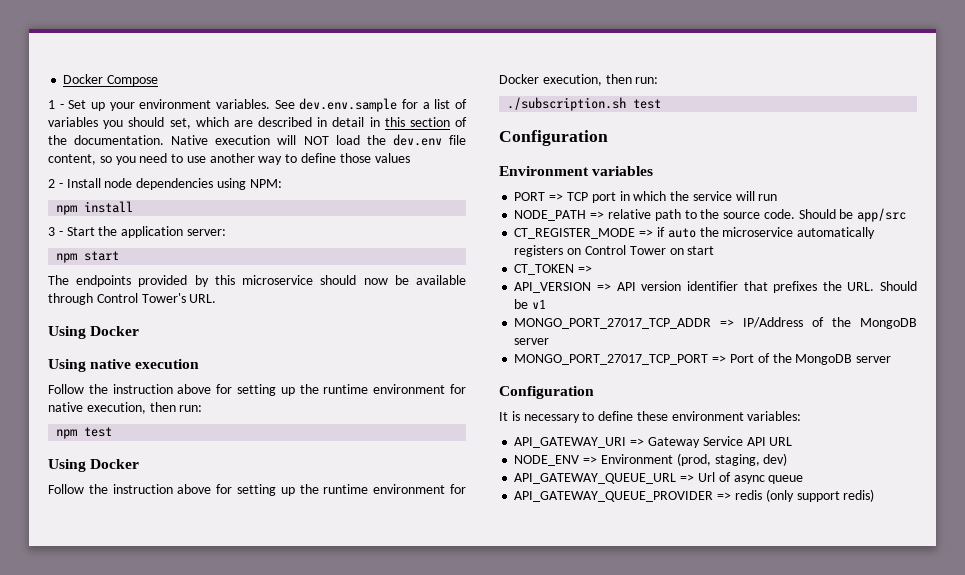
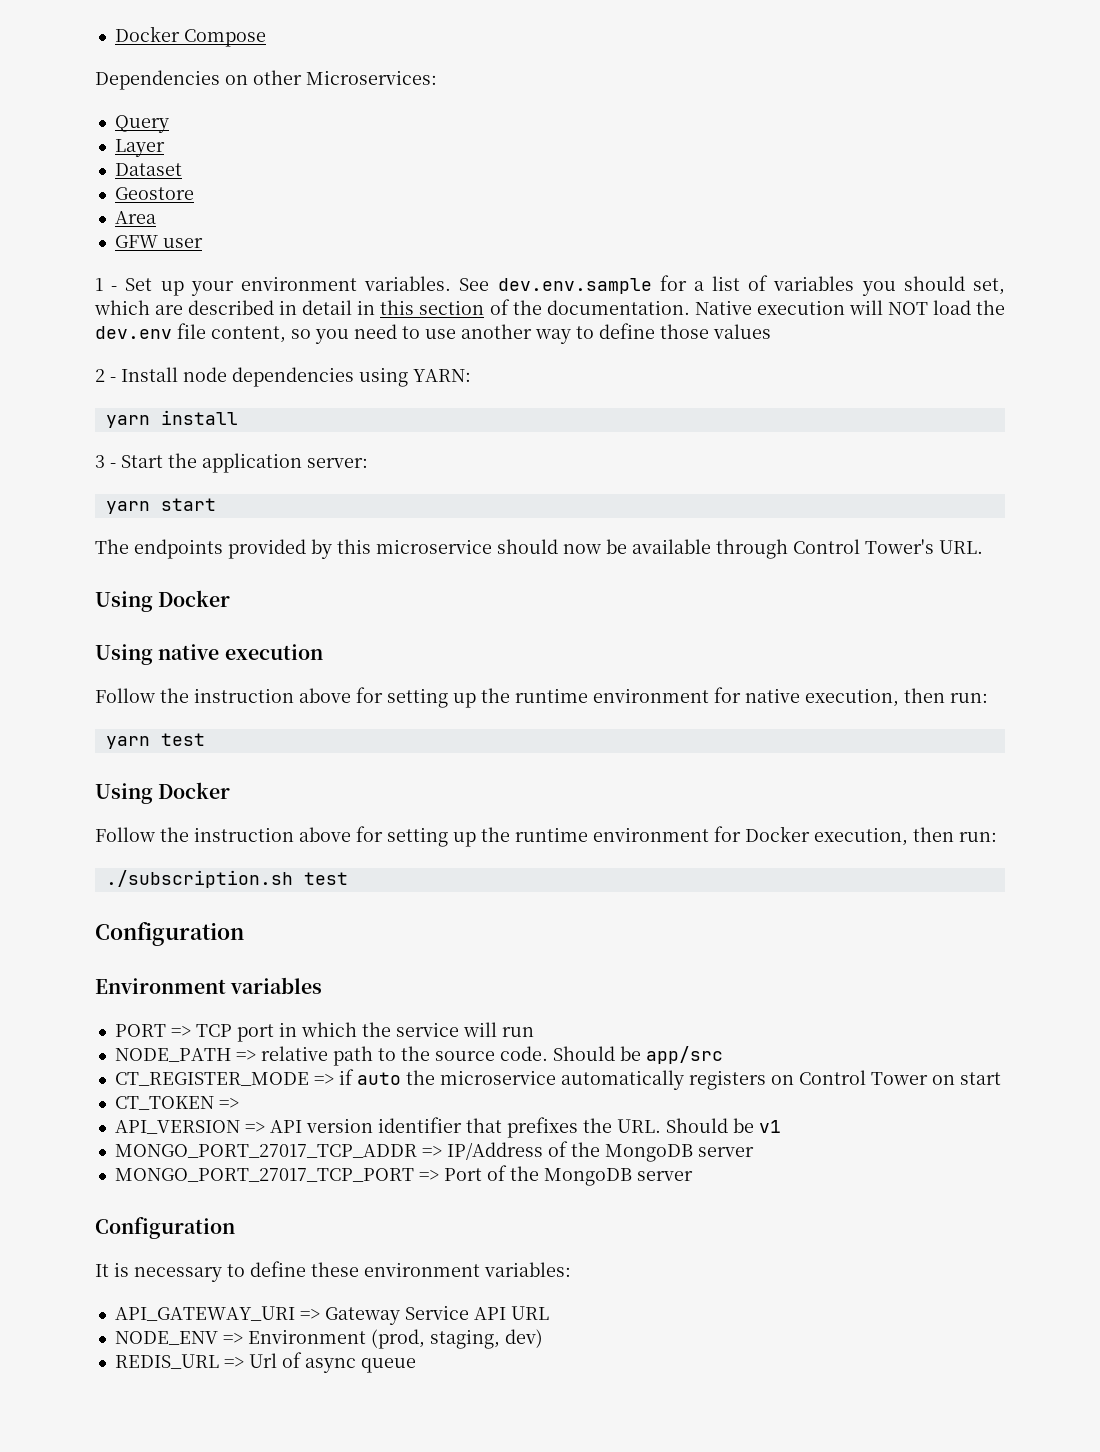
(159, 80) none -> [95,70,437,90] [114,115,169,133] [114,139,165,157] [114,163,182,176] [114,187,194,200] [114,211,156,224] [114,235,203,248] // Dependencies on other Microservices: // Query // Layer // Dataset // Geostore // Area // GFW user
[249,179,282,188] [56,205,78,215] NPM: // npm -> [413,369,471,382] [105,415,150,428] YARN: // yarn
[56,253,78,263] npm -> [105,501,150,514] yarn
[56,429,78,439] npm -> [105,736,150,749] yarn
[514,473,677,484] API_GATEWAY_QUEUE_URL -> [114,1354,219,1369] REDIS_URL
[514,489,875,502] // API_GATEWAY_QUEUE_PROVIDER => redis (only support redis) -> (416, 1365) none

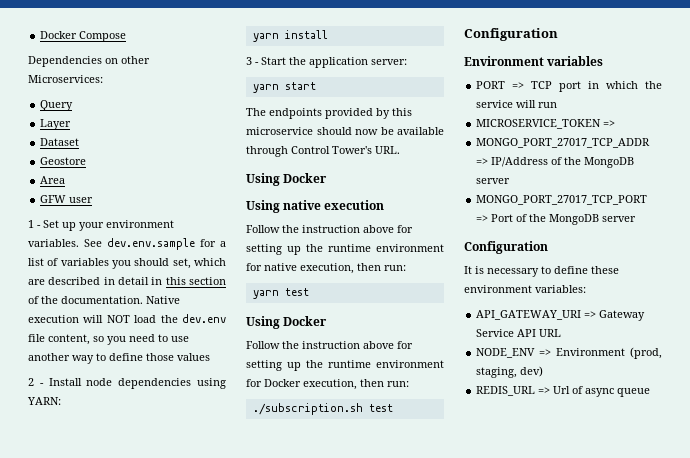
[114,1046,723,1066] [114,1069,1001,1090] [114,1096,239,1110] [114,1117,781,1138] NODE_PATH => relative path to the source code. Should be app/src // CT_REGISTER_MODE => if auto the microservice automatically registers on Control Tower on start // CT_TOKEN => // API_VERSION => API version identifier that prefixes the URL. Should be v1 -> [476,119,616,129] MICROSERVICE_TOKEN =>

